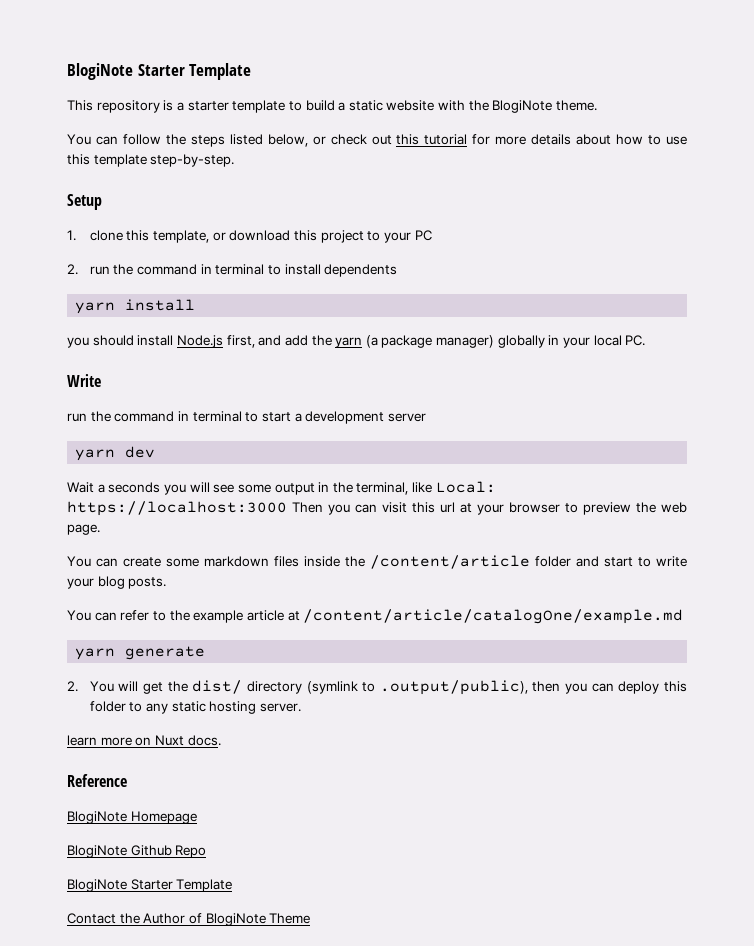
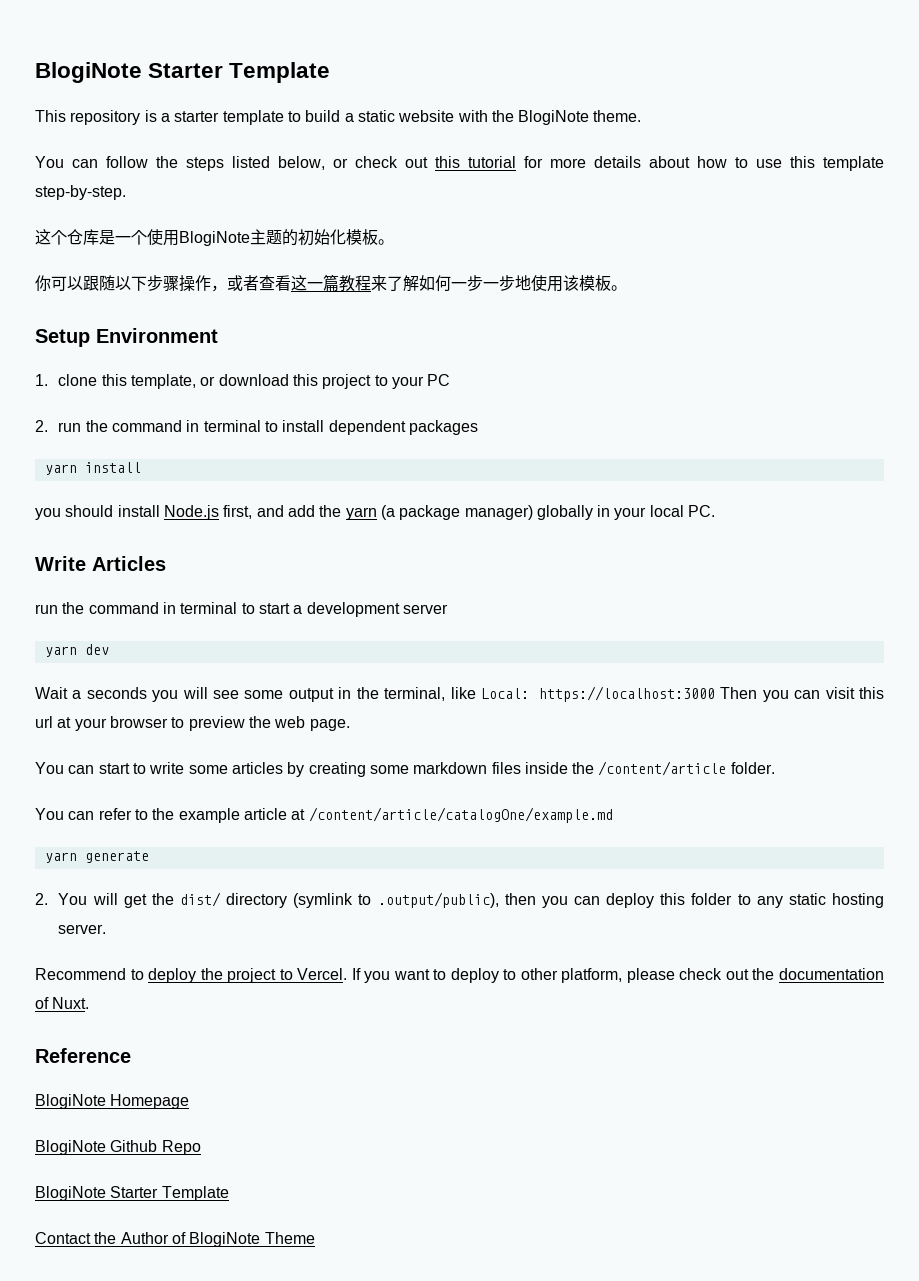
(235, 160) none -> [35,229,394,246] [35,274,627,292] // 这个仓库是一个使用BlogiNote主题的初始化模板。 // 你可以跟随以下步骤操作，或者查看这一篇教程来了解如何一步一步地使用该模板。
(102, 202) none -> [96,328,218,343] Environment
[324,264,398,277] dependents -> [328,420,478,435] dependent packages
(101, 380) none -> [92,556,166,571] Articles
[123,557,161,567] create -> [98,762,366,777] start to write some articles by creating
[535,556,687,567] [67,576,167,589] folder and start to write your blog posts. -> [730,762,775,774] folder.
[67,735,221,746] learn more on Nuxt docs. -> [35,968,884,983] [35,997,90,1009] Recommend to deploy the project to Vercel. If you want to deploy to other platform, please check out the documentation of Nuxt.

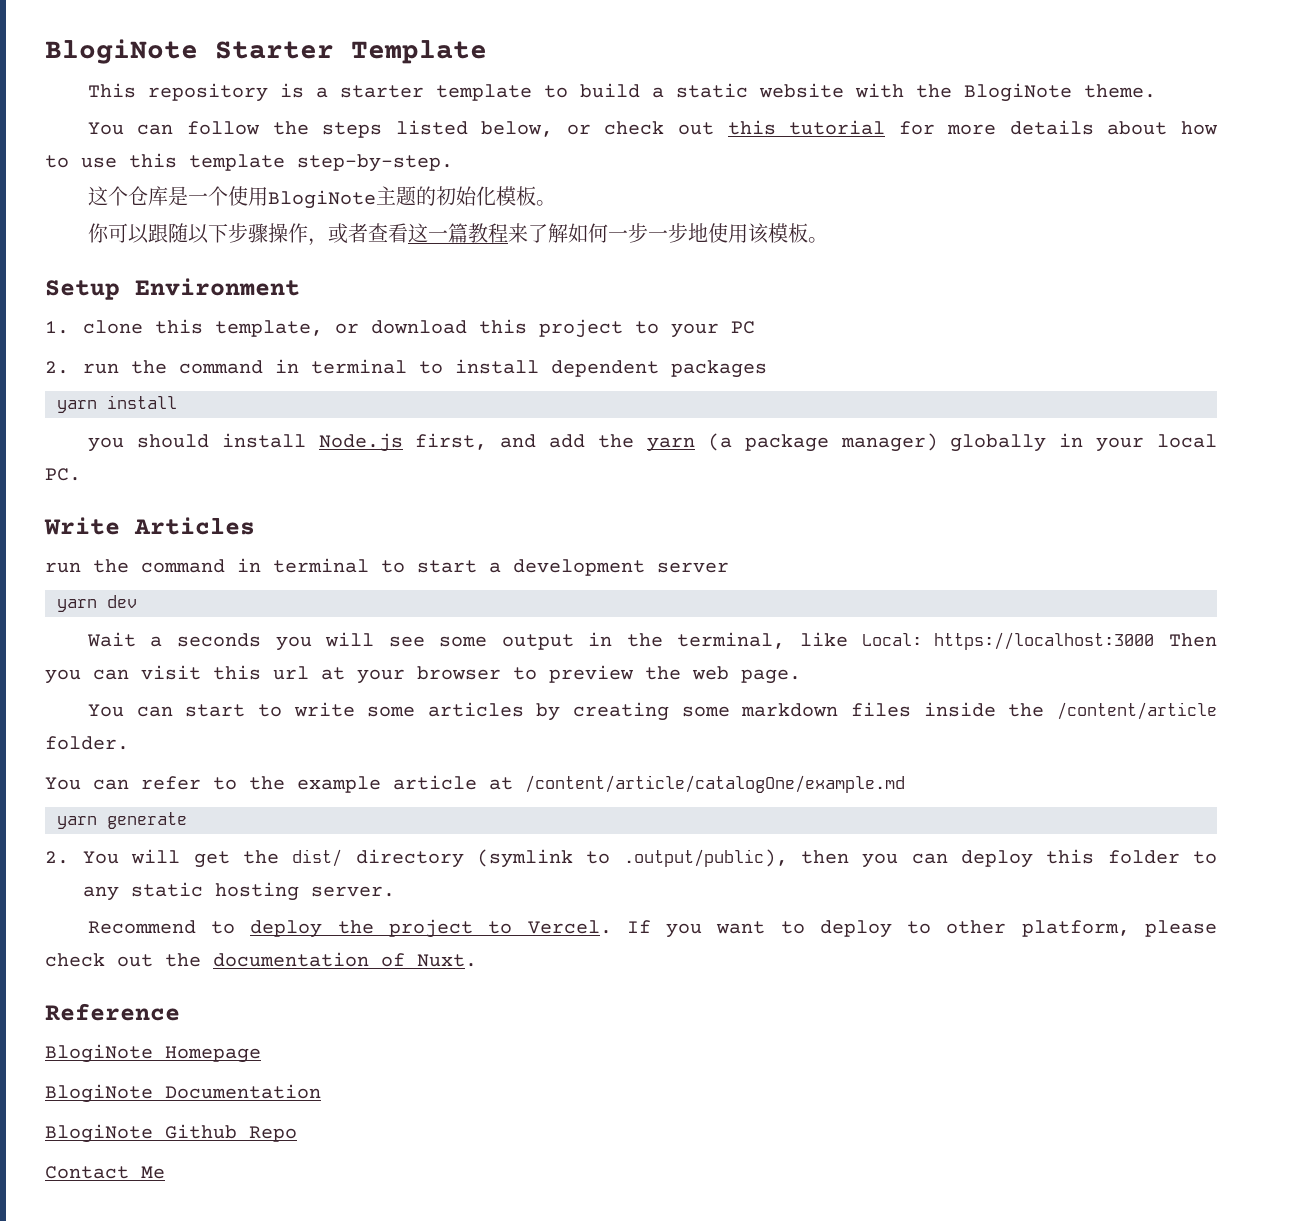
(190, 1101) none -> [45,1084,321,1103] // BlogiNote Documentation
[35,1186,229,1201] [35,1232,315,1247] BlogiNote Starter Template // Contact the Author of BlogiNote Theme -> [45,1166,165,1179] Contact Me

